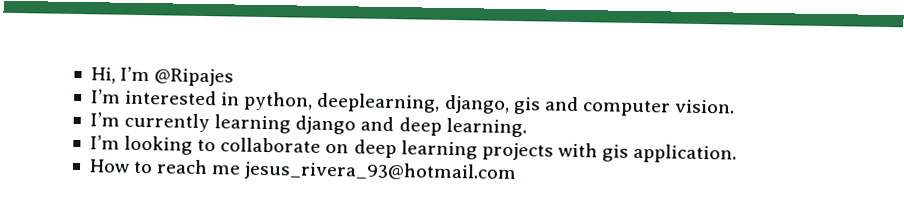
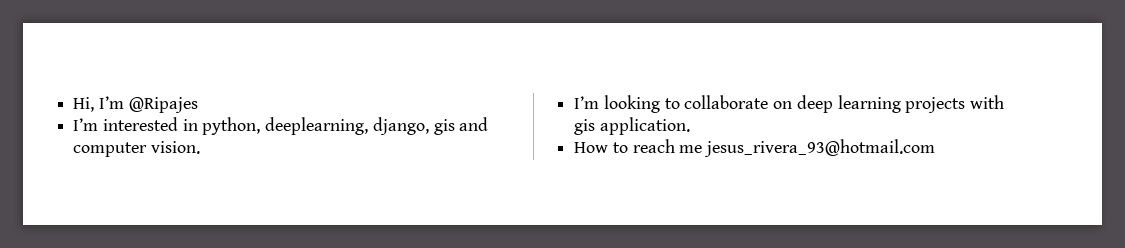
[89,112,527,138] // I’m currently learning django and deep learning. -> (200, 147) none

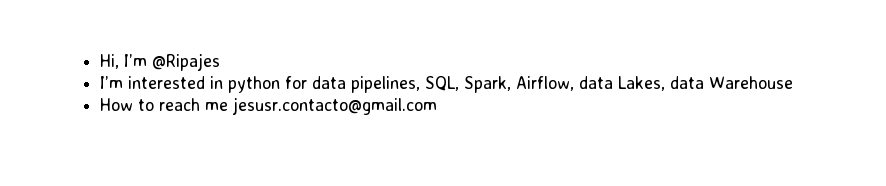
[202,117,489,135] [73,141,200,157] [574,95,1005,113] [574,117,690,135] python, deeplearning, django, gis and computer vision. // I’m looking to collaborate on deep learning projects with gis application. -> [228,76,794,93] python for data pipelines, SQL, Spark, Airflow, data Lakes, data Warehouse
[704,139,936,157] jesus_rivera_93@hotmail.com -> [232,97,438,115] jesusr.contacto@gmail.com

